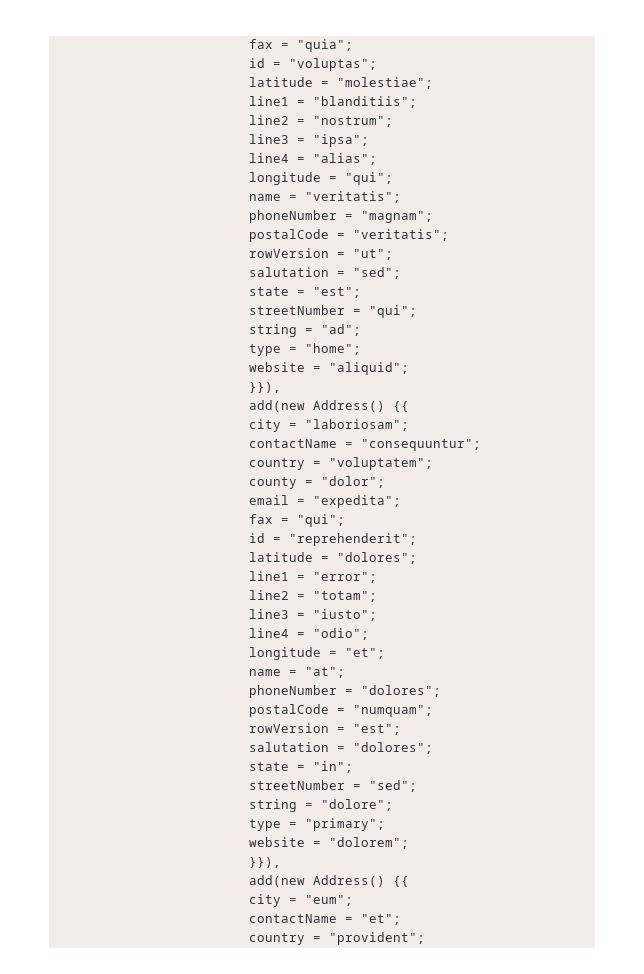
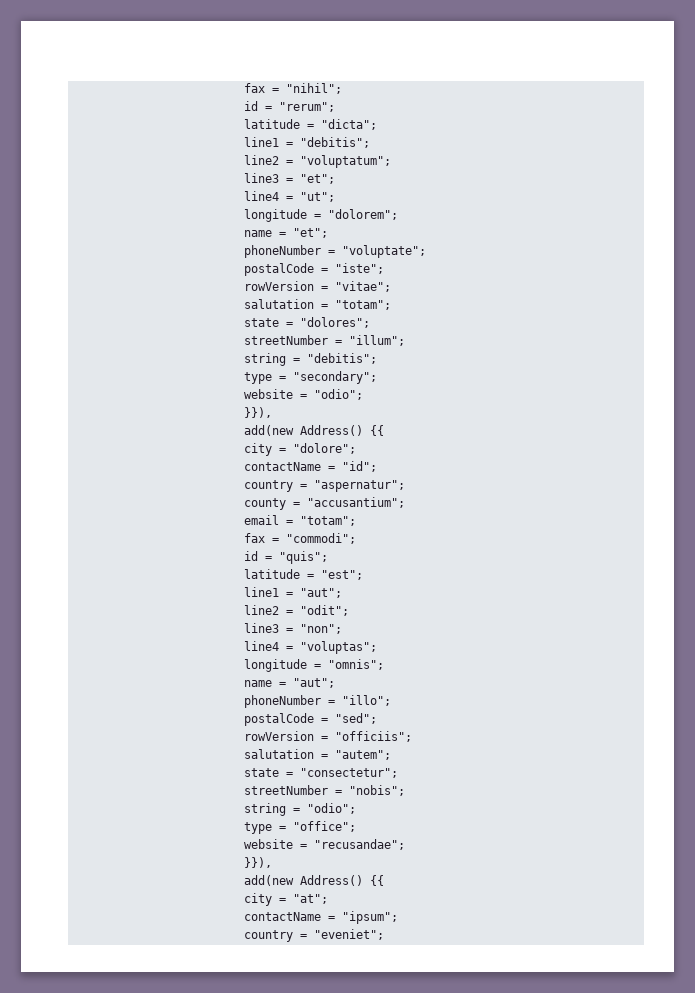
[248,39,353,52] [248,58,377,71] [248,77,433,89] [248,96,417,108] [248,115,393,127] [248,134,369,147] [248,153,377,165] [248,172,393,185] [248,191,401,203] [248,210,433,223] [248,229,449,242] [248,248,393,260] [248,267,401,279] [248,287,361,298] [248,305,417,318] [248,324,361,337] [248,343,361,356] [248,362,409,375] [248,382,281,393] [248,400,409,412] [248,419,409,432] [248,439,481,451] [248,457,433,470] fax = "quia"; // id = "voluptas"; // latitude = "molestiae"; // line1 = "blanditiis"; // line2 = "nostrum"; // line3 = "ipsa"; // line4 = "alias"; // longitude = "qui"; // name = "veritatis"; // phoneNumber = "magnam"; // postalCode = "veritatis"; // rowVersion = "ut"; // salutation = "sed"; // state = "est"; // streetNumber = "qui"; // string = "ad"; // type = "home"; // website = "aliquid"; // }}), // add(new Address() {{ // city = "laboriosam"; // contactName = "consequuntur"; // country = "voluptatem"; -> [243,83,342,94] [243,101,335,112] [243,119,377,130] [243,137,370,148] [243,155,391,168] [243,173,335,184] [243,191,335,202] [243,209,398,222] [243,228,328,238] [243,245,426,258] [243,263,384,276] [243,281,391,292] [243,299,391,310] [243,317,370,328] [243,335,405,346] [243,353,377,366] [243,371,377,384] [243,389,363,400] [243,407,272,418] [243,425,384,436] [243,443,356,456] [243,461,377,472] [243,480,405,492] fax = "nihil"; // id = "rerum"; // latitude = "dicta"; // line1 = "debitis"; // line2 = "voluptatum"; // line3 = "et"; // line4 = "ut"; // longitude = "dolorem"; // name = "et"; // phoneNumber = "voluptate"; // postalCode = "iste"; // rowVersion = "vitae"; // salutation = "totam"; // state = "dolores"; // streetNumber = "illum"; // string = "debitis"; // type = "secondary"; // website = "odio"; // }}), // add(new Address() {{ // city = "dolore"; // contactName = "id"; // country = "aspernatur";
[320,476,385,488] "dolor"; -> [306,497,405,508] "accusantium";
[312,495,401,508] [248,514,345,527] [248,533,417,546] [248,552,417,564] [248,571,377,583] [248,590,377,602] [248,609,377,621] [248,628,369,640] [248,647,385,660] [248,667,345,678] [248,685,441,698] [248,704,433,717] [248,723,401,735] [248,742,433,754] [248,761,353,773] [248,780,417,792] [248,799,393,812] [248,818,385,831] [248,837,409,849] [248,857,281,868] [248,875,409,887] [248,894,353,907] [248,914,401,925] [248,932,425,945] "expedita"; // fax = "qui"; // id = "reprehenderit"; // latitude = "dolores"; // line1 = "error"; // line2 = "totam"; // line3 = "iusto"; // line4 = "odio"; // longitude = "et"; // name = "at"; // phoneNumber = "dolores"; // postalCode = "numquam"; // rowVersion = "est"; // salutation = "dolores"; // state = "in"; // streetNumber = "sed"; // string = "dolore"; // type = "primary"; // website = "dolorem"; // }}), // add(new Address() {{ // city = "eum"; // contactName = "et"; // country = "provident"; -> [299,516,356,526] [243,533,356,544] [243,551,328,564] [243,569,363,580] [243,587,342,598] [243,605,349,616] [243,623,342,634] [243,641,377,654] [243,659,384,672] [243,678,335,688] [243,695,391,708] [243,713,377,726] [243,731,412,742] [243,749,391,760] [243,768,398,778] [243,785,405,796] [243,803,356,816] [243,821,356,834] [243,839,405,850] [243,857,272,868] [243,875,384,886] [243,893,328,906] [243,911,398,924] [243,929,384,942] "totam"; // fax = "commodi"; // id = "quis"; // latitude = "est"; // line1 = "aut"; // line2 = "odit"; // line3 = "non"; // line4 = "voluptas"; // longitude = "omnis"; // name = "aut"; // phoneNumber = "illo"; // postalCode = "sed"; // rowVersion = "officiis"; // salutation = "autem"; // state = "consectetur"; // streetNumber = "nobis"; // string = "odio"; // type = "office"; // website = "recusandae"; // }}), // add(new Address() {{ // city = "at"; // contactName = "ipsum"; // country = "eveniet";

